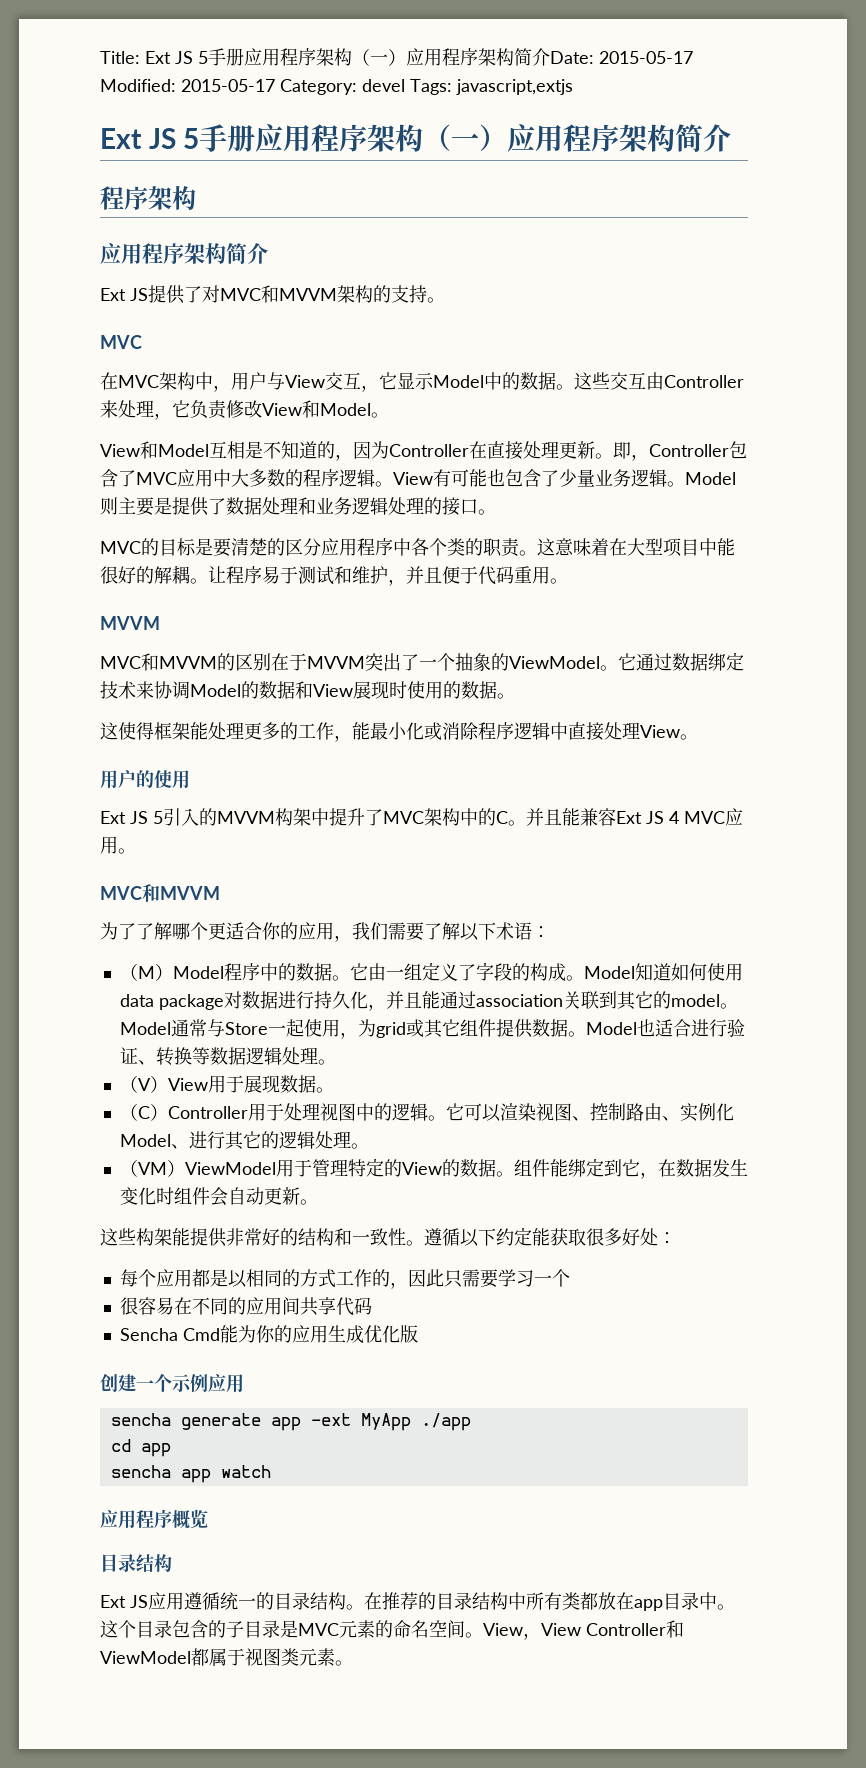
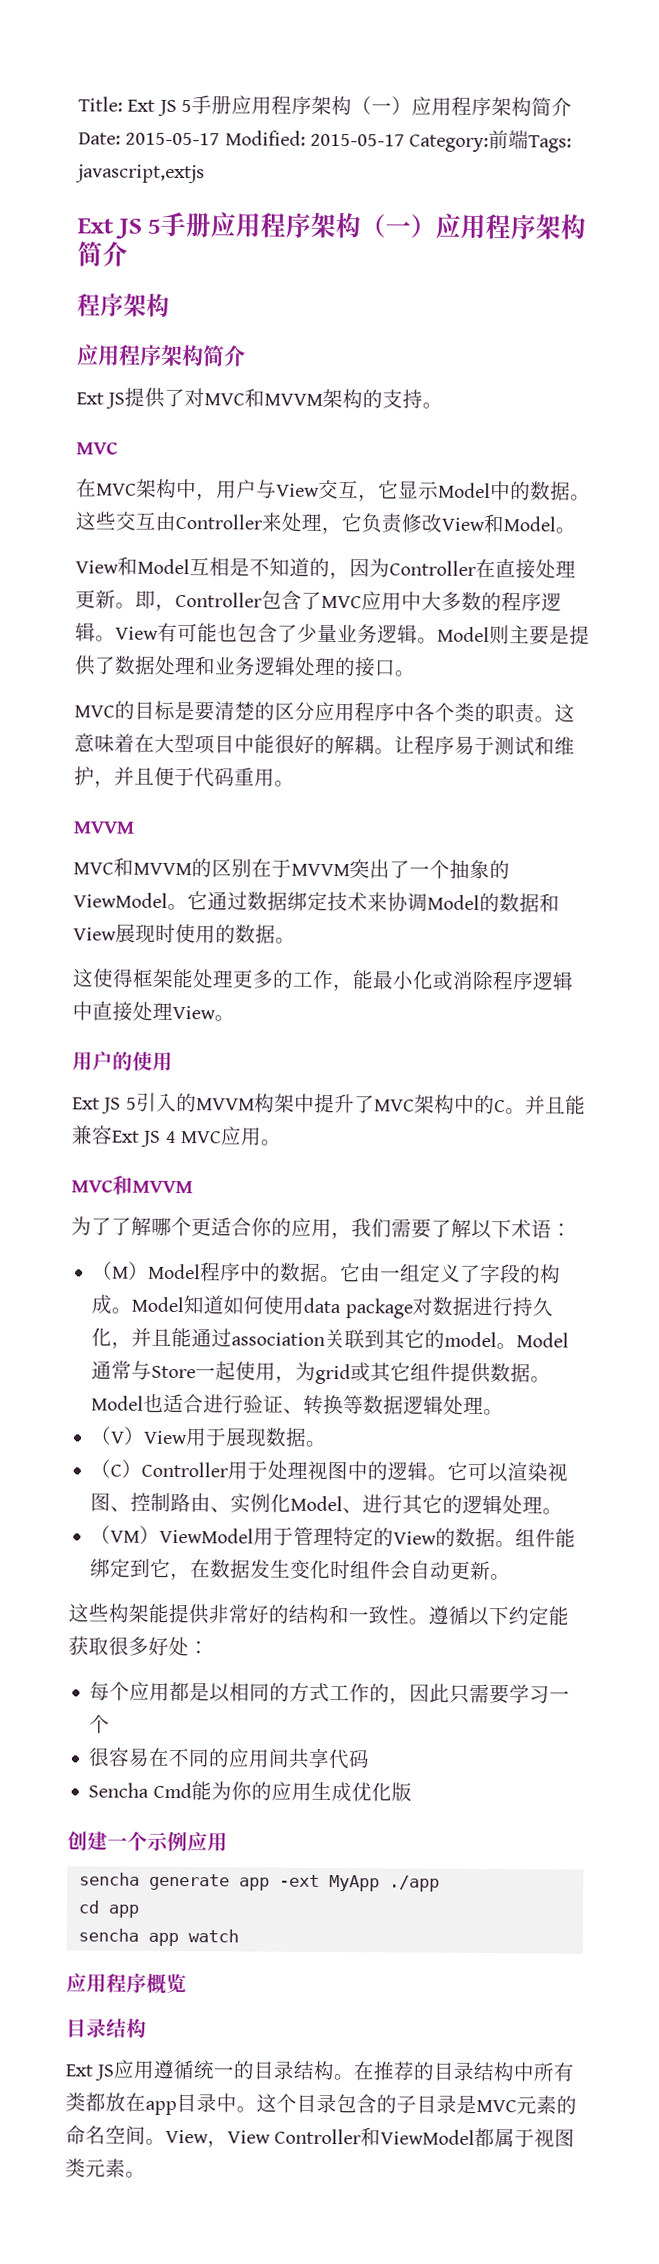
[362,79,405,92] devel -> [488,130,530,150] 前端

